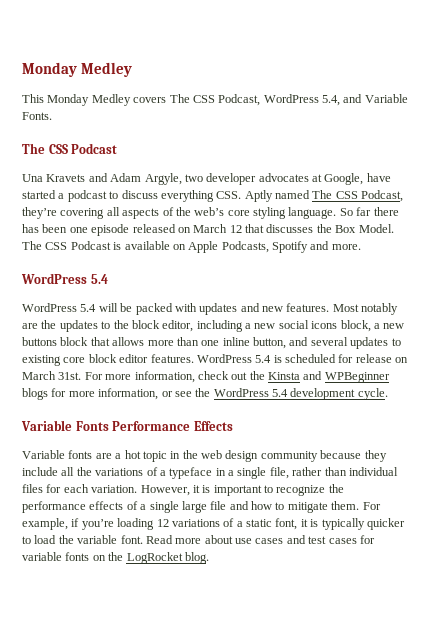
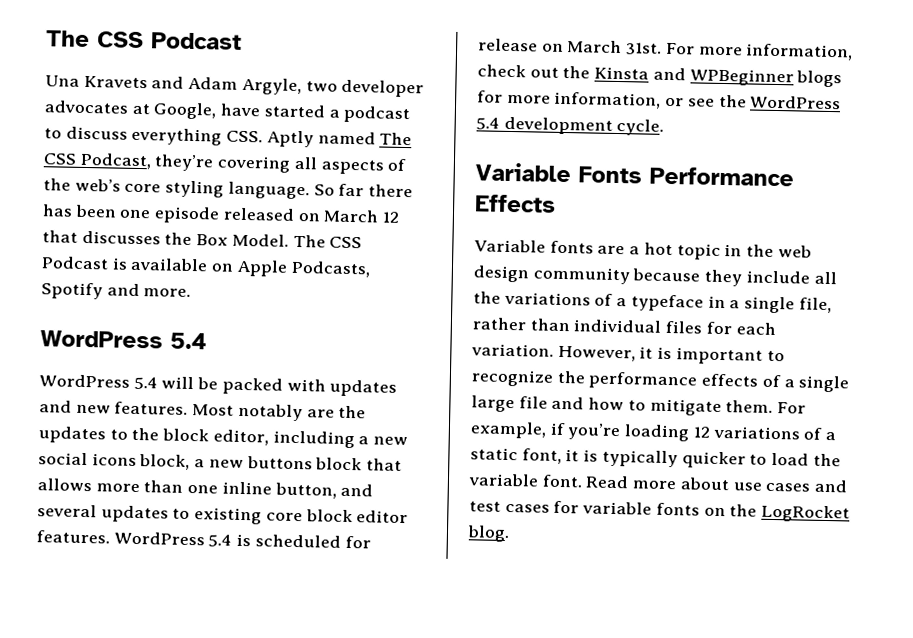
[22,62,132,77] [22,94,408,106] [22,112,52,120] Monday Medley // This Monday Medley covers The CSS Podcast, WordPress 5.4, and Variable Fonts. // -> (46, 39) none

